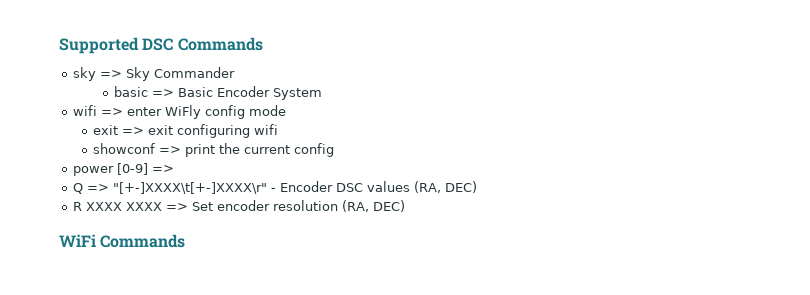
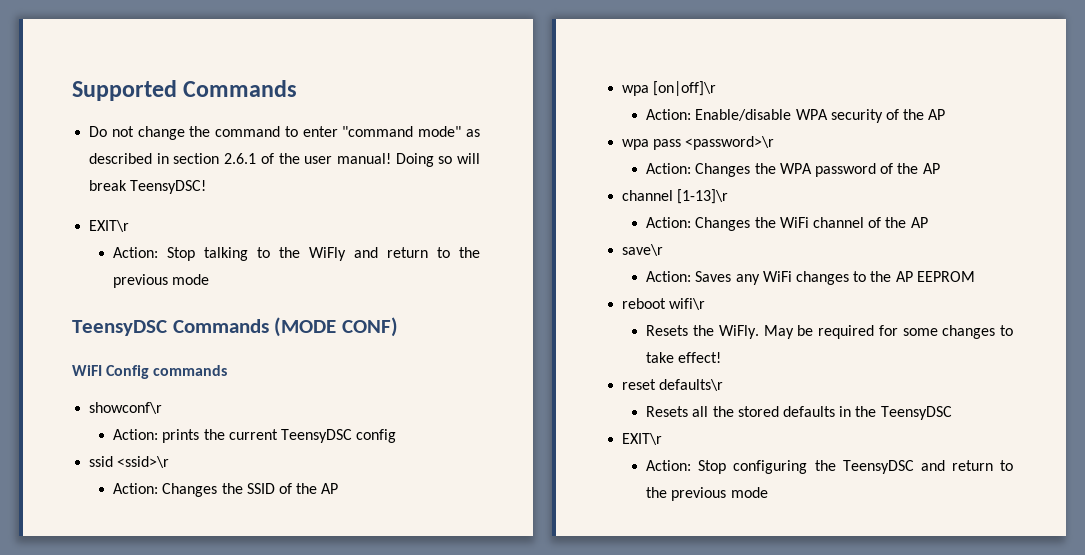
[142,38,174,51] DSC -> (177, 90) none
[72,67,235,81] [113,86,322,100] [72,105,286,119] [93,124,279,138] [93,143,216,157] sky => Sky Commander // basic => Basic Encoder System // wifi => enter WiFly config mode // exit => exit configuring wifi // showconf => print -> [89,126,480,140] [89,153,480,167] [89,180,207,194] [89,220,130,232] [113,247,480,261] [113,274,210,288] [72,317,399,337] [72,365,228,379] [89,402,163,414] [113,429,200,443] Do not change the command to enter "command mode" as described in section 2.6.1 of the user manual! Doing so will break TeensyDSC! // EXIT\r // Action: Stop talking to the WiFly and return to the previous mode // TeensyDSC Commands (MODE CONF) // WiFI Config commands // showconf\r // Action: prints
(291, 149) none -> [280,429,352,443] TeensyDSC
[72,163,174,176] [72,181,477,194] [72,200,405,212] [59,234,186,248] power [0-9] => // Q => "[+-]XXXX\t[+-]XXXX\r" - Encoder DSC values (RA, DEC) // R XXXX XXXX => Set encoder resolution (RA, DEC) // WiFi Commands -> [89,456,170,468] [113,483,339,497] [622,81,717,96] [646,109,946,123] [622,136,775,150] [646,163,940,177] [622,189,729,204] [646,217,928,231] [622,244,664,256] [646,271,975,285] [622,298,706,310] [646,325,1013,339] [646,352,722,363] [622,379,724,391] [646,406,952,420] [622,433,663,445] [646,460,1013,474] [646,487,768,501] ssid <ssid>\r // Action: Changes the SSID of the AP // wpa [on|off]\r // Action: Enable/disable WPA security of the AP // wpa pass <password>\r // Action: Changes the WPA password of the AP // channel [1-13]\r // Action: Changes the WiFi channel of the AP // save\r // Action: Saves any WiFi changes to the AP EEPROM // reboot wifi\r // Resets the WiFly. May be required for some changes to take effect! // reset defaults\r // Resets all the stored defaults in the TeensyDSC // EXIT\r // Action: Stop configuring the TeensyDSC and return to the previous mode

